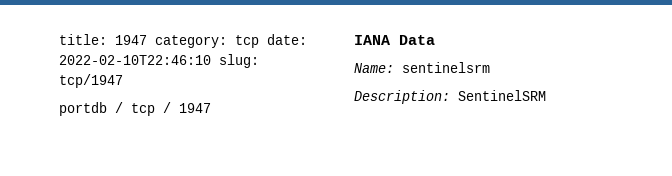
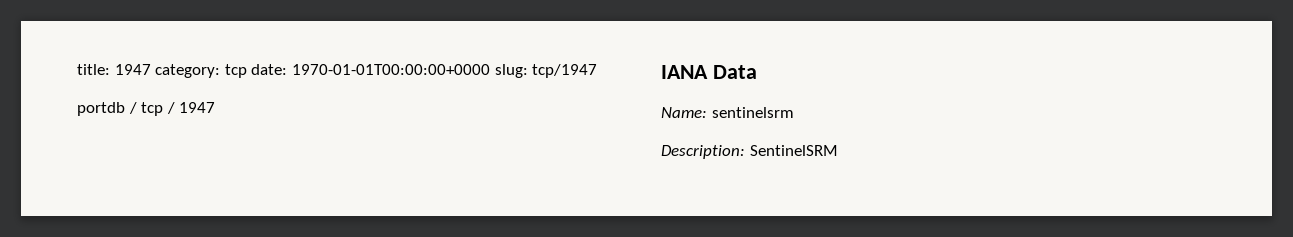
[59,55,211,65] 2022-02-10T22:46:10 -> [291,64,490,75] 1970-01-01T00:00:00+0000

